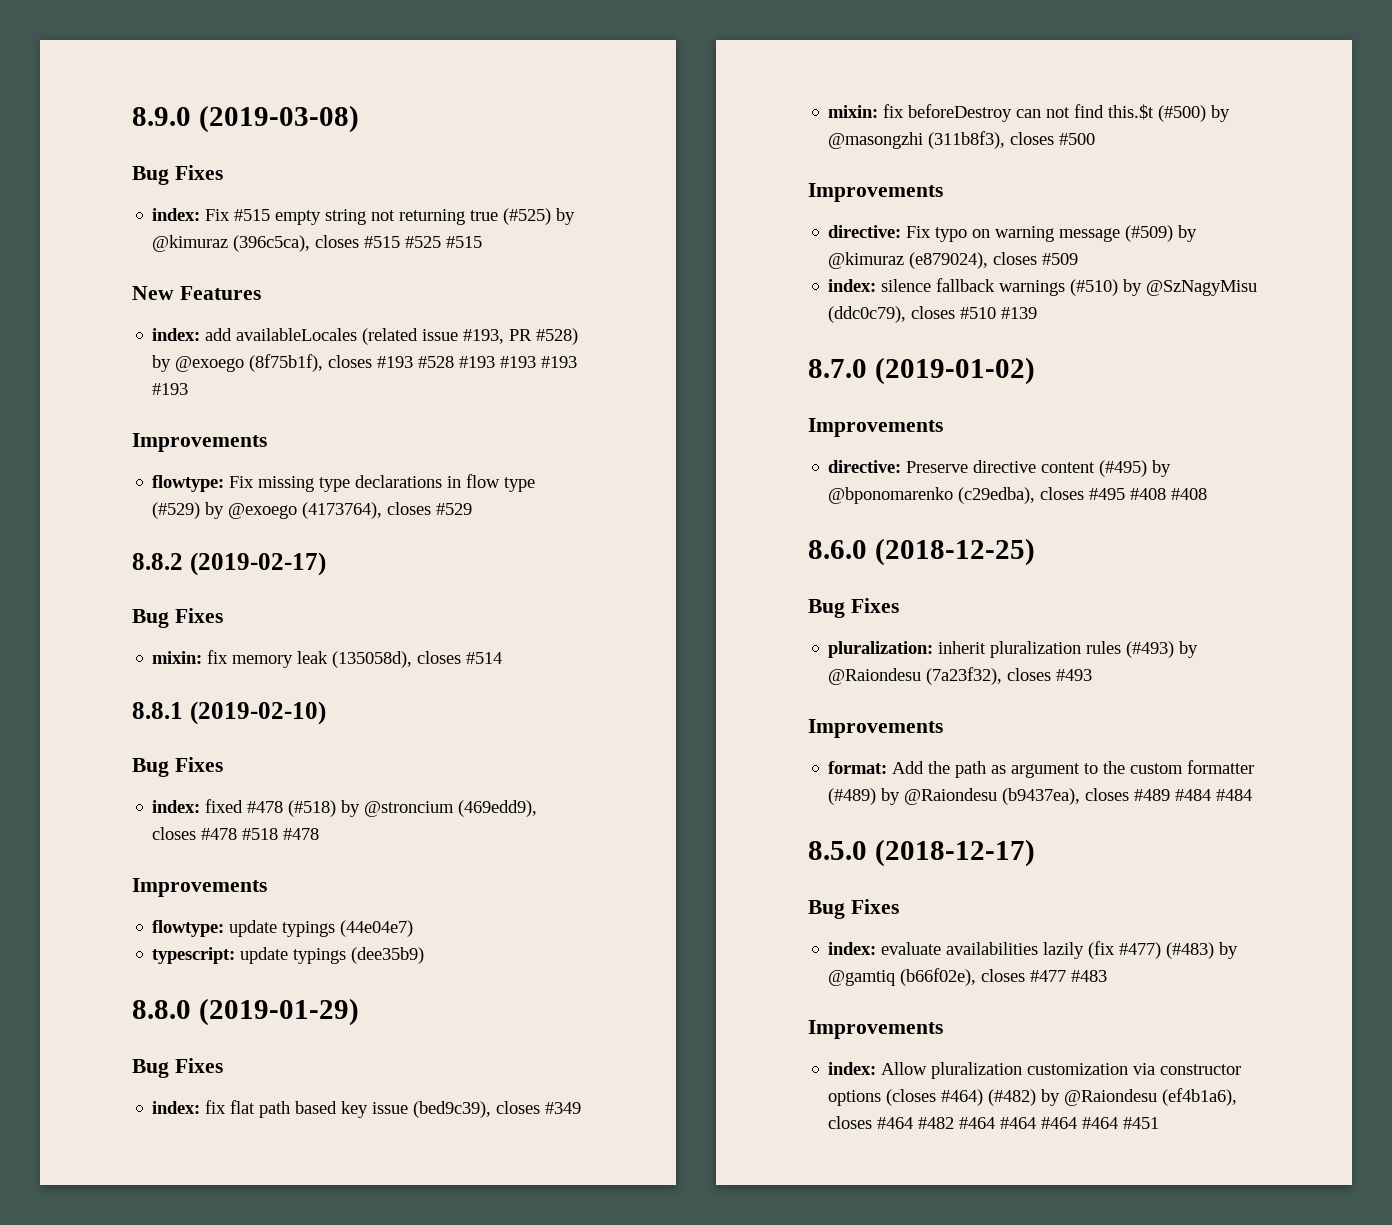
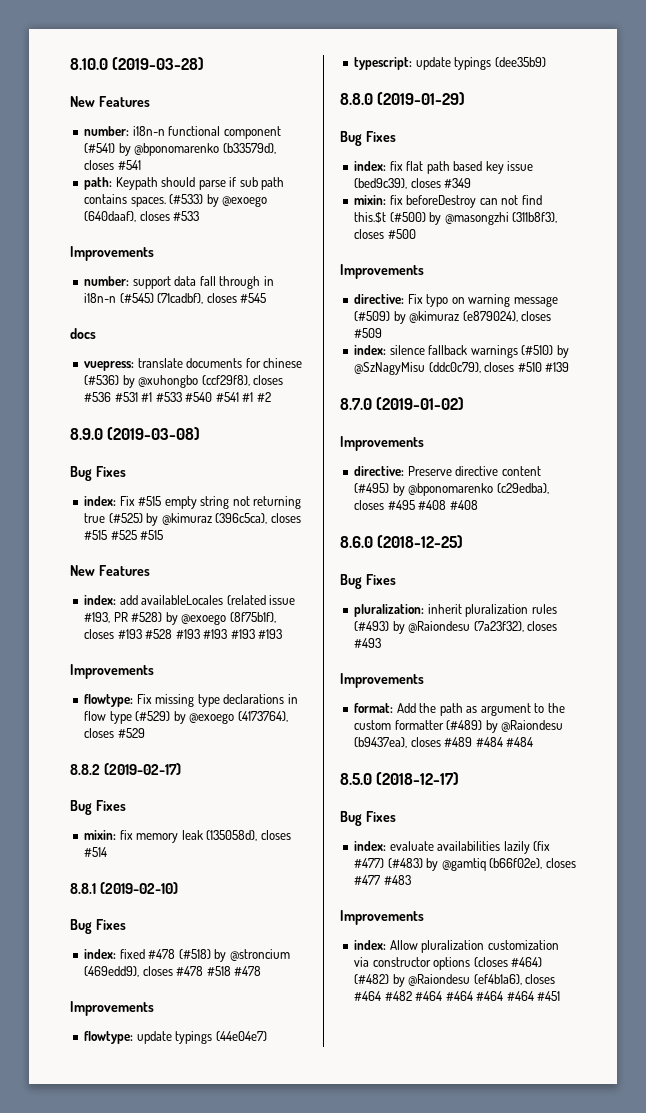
(132, 116) none -> [70,57,205,70] [70,96,150,107] [84,126,281,139] [84,143,276,156] [84,160,141,170] [84,177,285,190] [84,194,268,207] [84,211,200,222] [70,246,154,261] [84,276,274,289] [84,293,267,304] [70,328,96,339] [84,358,303,371] [84,375,284,388] [84,392,271,402] 8.10.0 (2019-03-28) // New Features // number: i18n-n functional component (#541) by @bponomarenko (b33579d), closes #541 // path: Keypath should parse if sub path contains spaces. (#533) by @exoego (640daaf), closes #533 // Improvements // number: support data fall through in i18n-n (#545) (71cadbf), closes #545 // docs // vuepress: translate documents for chinese (#536) by @xuhongbo (ccf29f8), closes #536 #531 #1 #533 #540 #541 #1 #2 //

